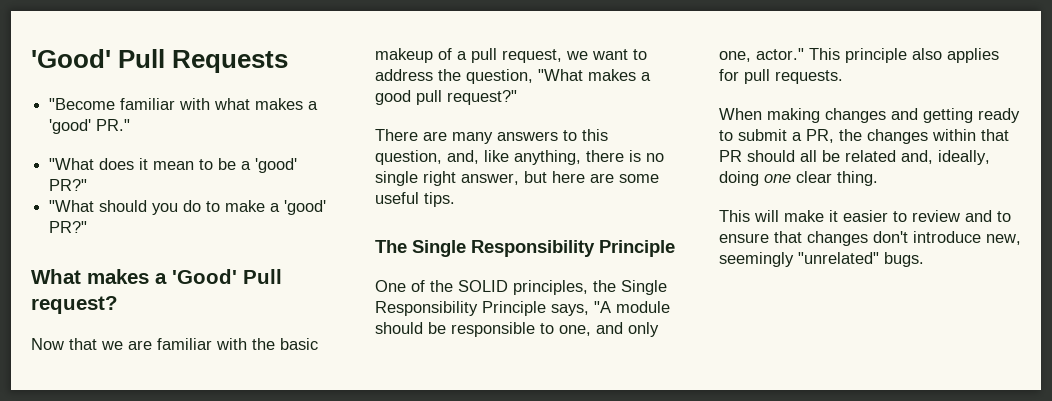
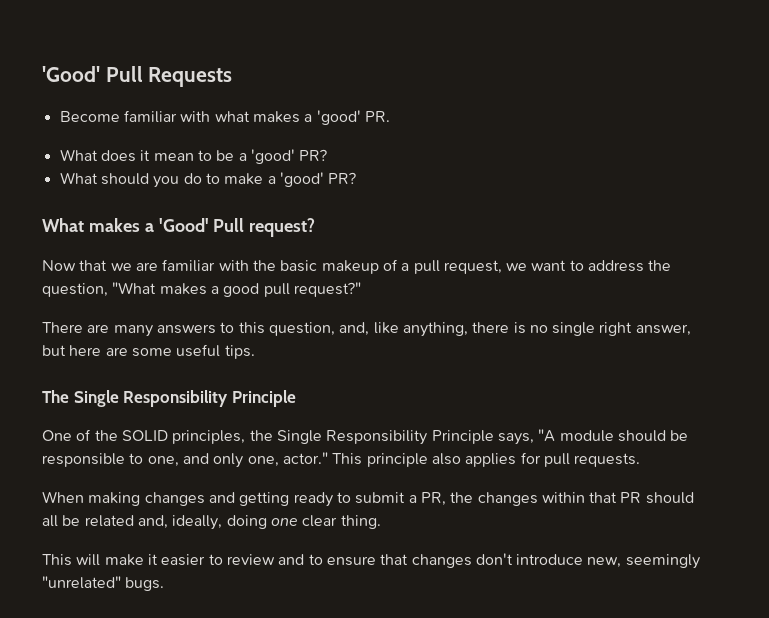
[49,98,116,110] "Become -> [59,111,120,122] Become
[96,119,131,131] [49,158,95,170] PR." // "What -> [364,111,390,122] [59,149,98,161] PR. // What
[49,179,88,191] [49,200,95,212] PR?" // "What -> [299,149,328,161] [59,172,98,184] PR? // What
[49,221,88,233] PR?" -> [328,172,357,184] PR?

